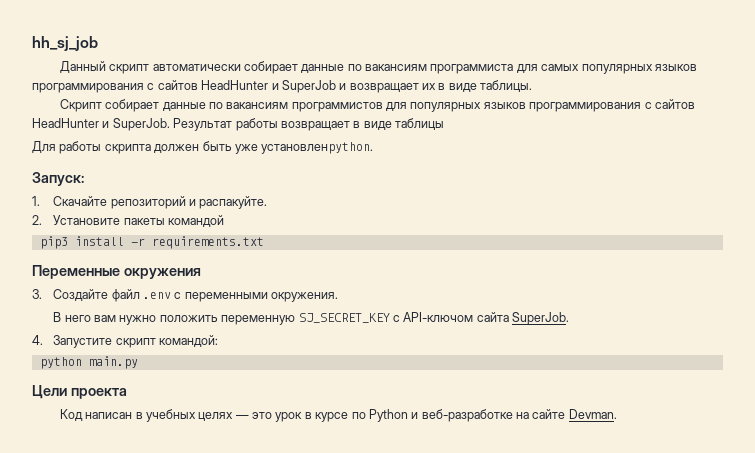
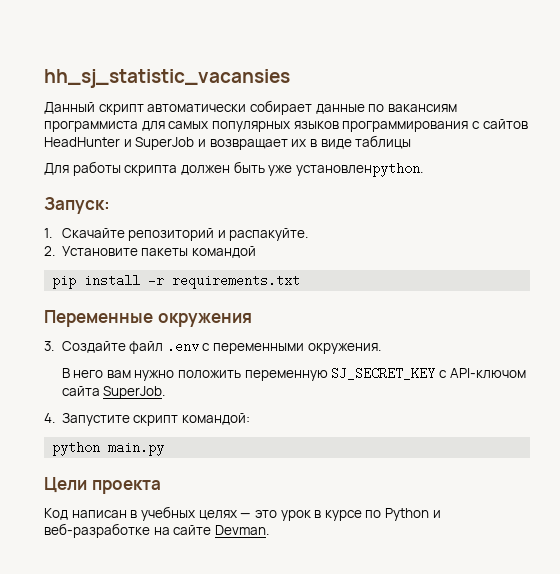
[32,36,98,51] hh_sj_job -> [44,69,290,88] hh_sj_statistic_vacansies
[480,80,533,92] [59,99,695,112] [32,118,392,131] таблицы. // Скрипт собирает данные по вакансиям программистов для популярных языков программирования с сайтов HeadHunter и SuperJob. Результат работы возвращает в виде -> (352, 144) none
[39,236,68,249] pip3 -> [52,276,77,289] pip

